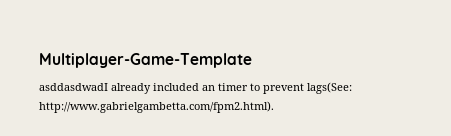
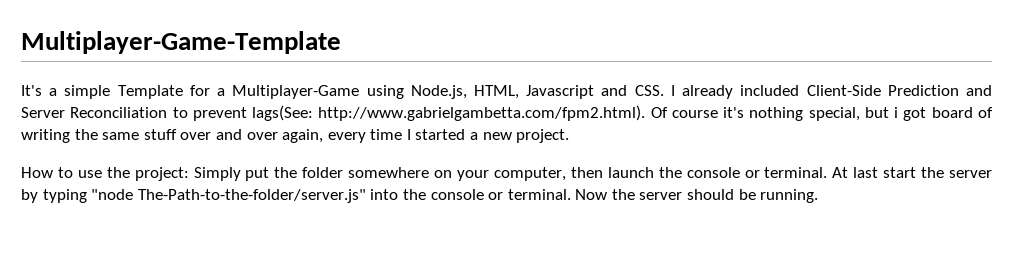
[39,82,352,94] [39,101,274,113] asddasdwadI already included an timer to prevent lags(See: http://www.gabrielgambetta.com/fpm2.html). -> [21,85,992,99] [21,105,993,121] [21,129,570,143] [21,167,993,181] [21,189,819,203] It's a simple Template for a Multiplayer-Game using Node.js, HTML, Javascript and CSS. I already included Client-Side Prediction and Server Reconciliation to prevent lags(See: http://www.gabrielgambetta.com/fpm2.html). Of course it's nothing special, but i got board of writing the same stuff over and over again, every time I started a new project. // How to use the project: Simply put the folder somewhere on your computer, then launch the console or terminal. At last start the server by typing "node The-Path-to-the-folder/server.js" into the console or terminal. Now the server should be running.

